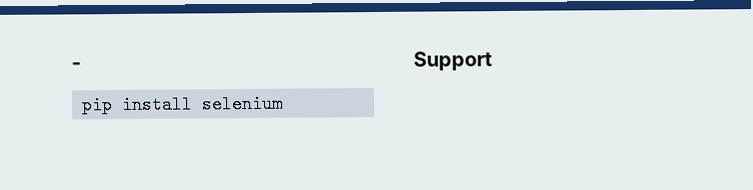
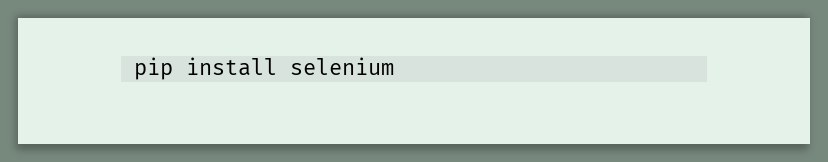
[71,62,81,70] - // -> (133, 68) none
[413,51,492,71] // Support -> (394, 66) none

